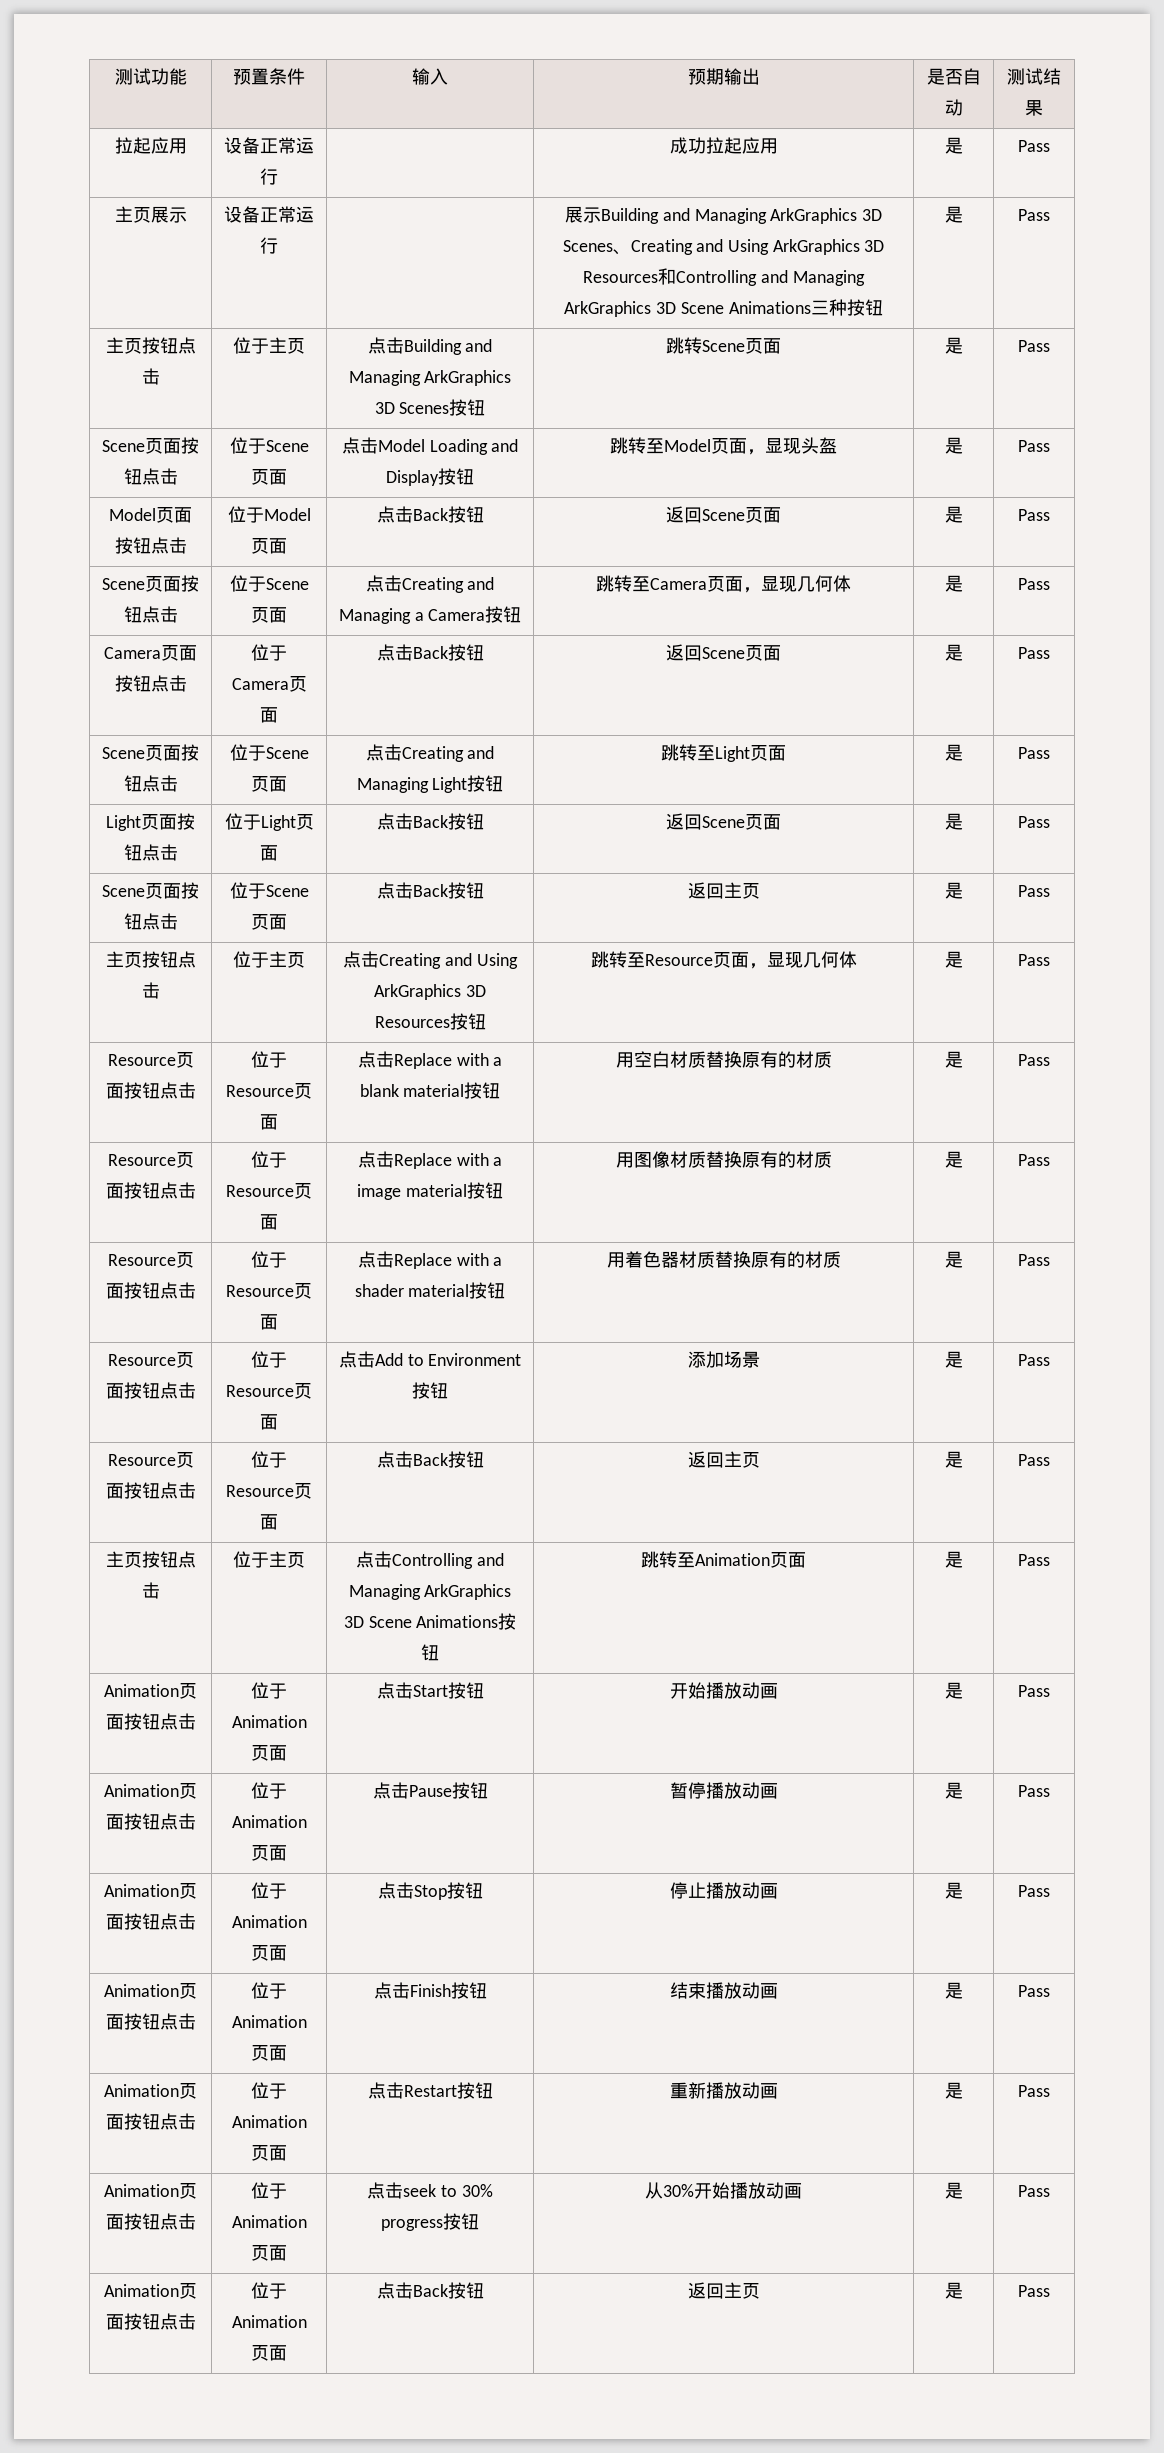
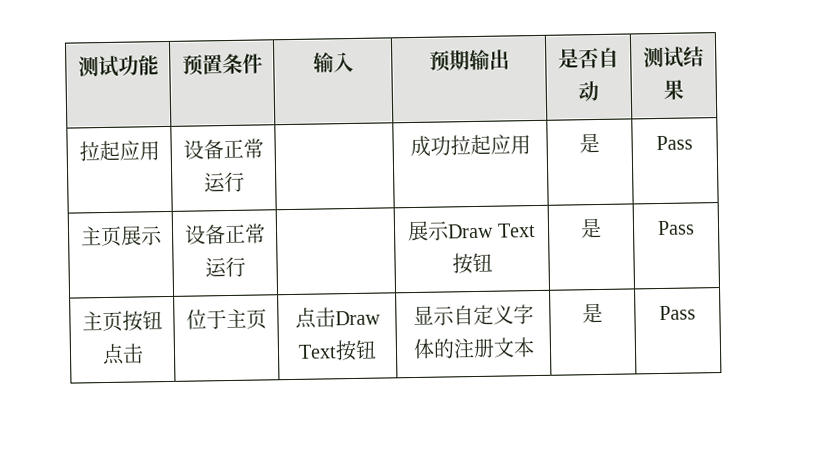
[601,208,882,224] [562,239,885,255] [583,268,865,286] [564,299,847,317] Building and Managing ArkGraphics 3D Scenes、Creating and Using ArkGraphics 3D Resources和Controlling and Managing ArkGraphics 3D Scene Animations三种 -> [447,223,536,239] Draw Text
[403,339,493,355] [348,370,512,386] [374,399,486,416] [666,337,781,354] [944,337,963,354] [1018,340,1050,352] [102,437,199,454] [123,468,178,485] [229,437,309,454] [251,469,287,485] [341,437,519,455] [386,468,474,486] [610,437,837,455] [944,437,963,454] [1018,440,1050,452] [109,507,192,523] [114,537,187,554] [227,506,311,523] [251,538,287,554] [376,506,484,523] [666,506,781,523] [944,506,963,523] [1018,509,1050,521] [102,575,199,592] [123,606,178,623] [229,575,309,592] [251,607,287,623] [365,575,495,593] [338,606,522,624] [596,575,851,593] [944,575,963,592] [1018,578,1050,590] [104,645,197,661] [114,675,187,692] [251,644,287,661] [231,676,307,692] [260,707,278,723] [376,644,484,661] [666,644,781,661] [944,644,963,661] [1018,647,1050,659] [102,744,199,761] [123,775,178,792] [229,744,309,761] [251,776,287,792] [365,744,495,762] [356,775,504,793] [661,744,786,762] [944,744,963,761] [1018,747,1050,759] [106,813,195,831] [123,844,178,861] [224,813,314,831] [260,845,278,861] [376,813,484,830] [666,813,781,830] [944,813,963,830] [1018,816,1050,828] [102,882,199,899] [123,913,178,930] [229,882,309,899] [251,914,287,930] [376,882,484,899] [687,882,760,899] [944,882,963,899] [1018,885,1050,897] [105,951,196,968] [141,982,160,999] [233,951,305,968] [343,951,518,969] [374,984,486,1000] [374,1013,486,1030] [590,951,857,969] [944,951,963,968] [1018,954,1050,966] [107,1052,194,1068] [105,1082,196,1099] [251,1051,287,1068] [226,1083,312,1099] [260,1114,278,1130] [357,1051,503,1069] [359,1082,501,1099] [615,1051,832,1068] [944,1051,963,1068] [1018,1054,1050,1066] [107,1152,194,1168] [105,1182,196,1199] [251,1151,287,1168] [226,1183,312,1199] [260,1214,278,1230] [357,1151,503,1169] [357,1182,503,1200] [615,1151,832,1168] [944,1151,963,1168] [1018,1154,1050,1166] [107,1252,194,1268] [105,1282,196,1299] [251,1251,287,1268] [226,1283,312,1299] [260,1314,278,1330] [357,1251,503,1269] [354,1282,506,1299] [606,1251,841,1268] [944,1251,963,1268] [1018,1254,1050,1266] [107,1352,194,1368] [105,1382,196,1399] [251,1351,287,1368] [226,1383,312,1399] [260,1414,278,1430] [338,1351,522,1368] [412,1382,448,1399] [687,1351,760,1368] [944,1351,963,1368] [1018,1354,1050,1366] [107,1452,194,1468] [105,1482,196,1499] [251,1451,287,1468] [226,1483,312,1499] [260,1514,278,1530] [376,1451,484,1468] [687,1451,760,1468] [944,1451,963,1468] [1018,1454,1050,1466] [105,1551,196,1568] [141,1582,160,1599] [233,1551,305,1568] [356,1551,504,1569] [348,1584,512,1600] [343,1613,517,1630] [421,1644,439,1661] [641,1551,806,1568] [944,1551,963,1568] [1018,1554,1050,1566] [104,1683,197,1699] [105,1713,196,1730] [251,1682,287,1699] [231,1715,307,1728] [251,1745,287,1761] [376,1682,484,1699] [669,1682,778,1699] [944,1682,963,1699] [1018,1685,1050,1697] [104,1783,197,1799] [105,1813,196,1830] [251,1782,287,1799] [231,1815,307,1828] [251,1845,287,1861] [372,1782,488,1799] [669,1782,778,1799] [944,1782,963,1799] [1018,1785,1050,1797] [104,1883,197,1899] [105,1913,196,1930] [251,1882,287,1899] [231,1915,307,1928] [251,1945,287,1961] [377,1882,483,1900] [669,1882,778,1899] [944,1882,963,1899] [1018,1885,1050,1897] [104,1983,197,1999] [105,2013,196,2030] [251,1982,287,1999] [231,2015,307,2028] [251,2045,287,2061] [373,1982,487,1999] [669,1982,778,1999] [944,1982,963,1999] [1018,1985,1050,1997] [104,2083,197,2099] [105,2113,196,2130] [251,2082,287,2099] [231,2115,307,2128] [251,2145,287,2161] [367,2082,493,2099] [669,2082,778,2099] [944,2082,963,2099] [1018,2085,1050,2097] [104,2183,197,2199] [105,2213,196,2230] [251,2182,287,2199] [231,2215,307,2228] [251,2245,287,2261] [367,2182,493,2199] [381,2213,479,2231] [645,2182,802,2199] [944,2182,963,2199] [1018,2185,1050,2197] [104,2283,197,2299] [105,2313,196,2330] [251,2282,287,2299] [231,2315,307,2328] [251,2345,287,2361] [376,2282,484,2299] [687,2282,760,2299] Building and Managing ArkGraphics 3D Scenes按钮 | 跳转Scene页面 | 是 | Pass // Scene页面按钮点击 | 位于Scene页面 | 点击Model Loading and Display按钮 | 跳转至Model页面，显现头盔 | 是 | Pass // Model页面按钮点击 | 位于Model页面 | 点击Back按钮 | 返回Scene页面 | 是 | Pass // Scene页面按钮点击 | 位于Scene页面 | 点击Creating and Managing a Camera按钮 | 跳转至Camera页面，显现几何体 | 是 | Pass // Camera页面按钮点击 | 位于Camera页面 | 点击Back按钮 | 返回Scene页面 | 是 | Pass // Scene页面按钮点击 | 位于Scene页面 | 点击Creating and Managing Light按钮 | 跳转至Light页面 | 是 | Pass // Light页面按钮点击 | 位于Light页面 | 点击Back按钮 | 返回Scene页面 | 是 | Pass // Scene页面按钮点击 | 位于Scene页面 | 点击Back按钮 | 返回主页 | 是 | Pass // 主页按钮点击 | 位于主页 | 点击Creating and Using ArkGraphics 3D Resources按钮 | 跳转至Resource页面，显现几何体 | 是 | Pass // Resource页面按钮点击 | 位于Resource页面 | 点击Replace with a blank material按钮 | 用空白材质替换原有的材质 | 是 | Pass // Resource页面按钮点击 | 位于Resource页面 | 点击Replace with a image material按钮 | 用图像材质替换原有的材质 | 是 | Pass // Resource页面按钮点击 | 位于Resource页面 | 点击Replace with a shader material按钮 | 用着色器材质替换原有的材质 | 是 | Pass // Resource页面按钮点击 | 位于Resource页面 | 点击Add to Environment按钮 | 添加场景 | 是 | Pass // Resource页面按钮点击 | 位于Resource页面 | 点击Back按钮 | 返回主页 | 是 | Pass // 主页按钮点击 | 位于主页 | 点击Controlling and Managing ArkGraphics 3D Scene Animations按钮 | 跳转至Animation页面 | 是 | Pass // Animation页面按钮点击 | 位于Animation页面 | 点击Start按钮 | 开始播放动画 | 是 | Pass // Animation页面按钮点击 | 位于Animation页面 | 点击Pause按钮 | 暂停播放动画 | 是 | Pass // Animation页面按钮点击 | 位于Animation页面 | 点击Stop按钮 | 停止播放动画 | 是 | Pass // Animation页面按钮点击 | 位于Animation页面 | 点击Finish按钮 | 结束播放动画 | 是 | Pass // Animation页面按钮点击 | 位于Animation页面 | 点击Restart按钮 | 重新播放动画 | 是 | Pass // Animation页面按钮点击 | 位于Animation页面 | 点击seek to 30% progress按钮 | 从30%开始播放动画 | 是 | Pass // Animation页面按钮点击 | 位于Animation页面 | 点击Back按钮 | 返回主页 -> [334,310,381,326] [298,339,377,362] [412,304,534,326] [412,337,535,360] Draw Text按钮 | 显示自定义字体的注册文本

